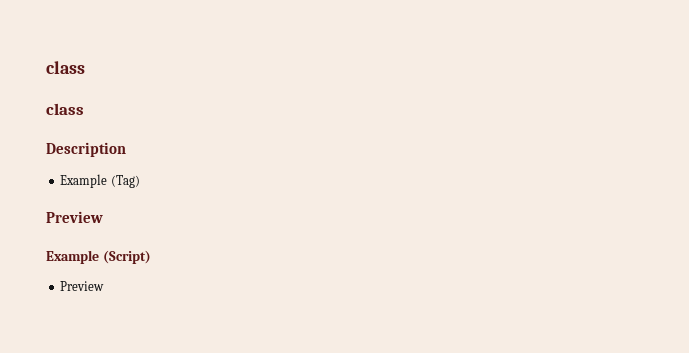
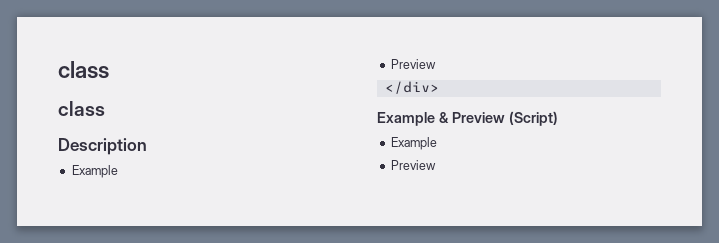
[110,175,140,188] [46,211,103,223] [46,250,99,264] (Tag) // Preview // Example -> [390,59,436,69] [384,81,439,94] [377,112,505,126] // Preview // </div> // Example & Preview
(151, 257) none -> [390,137,437,150] // Example

